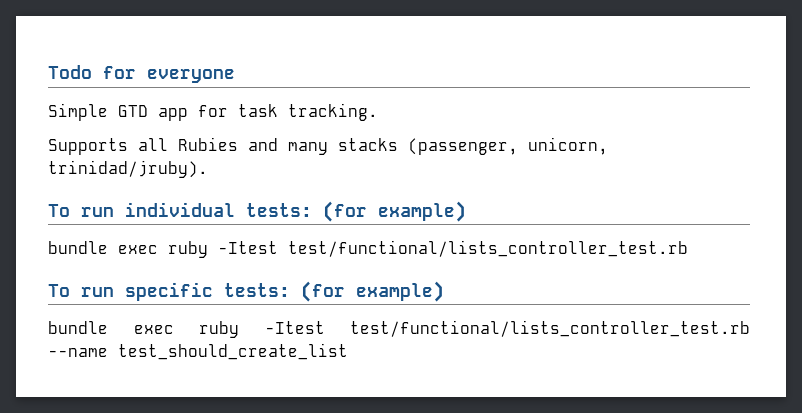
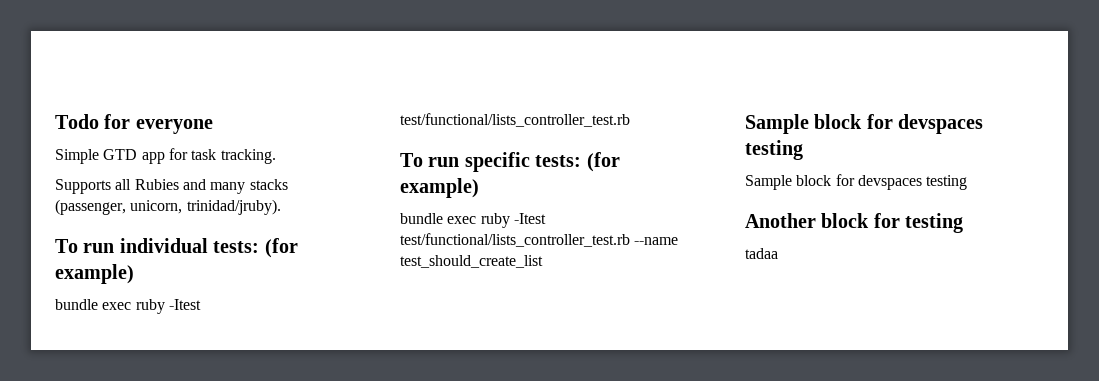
(348, 351) none -> [745,114,984,134] [745,140,803,160] [745,174,968,190] [745,213,964,233] [745,248,778,259] // Sample block for devspaces testing // Sample block for devspaces testing // Another block for testing // tadaa

